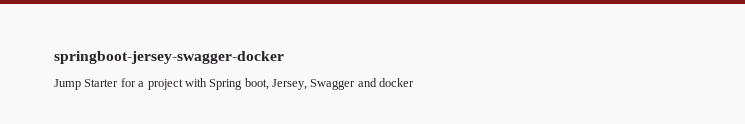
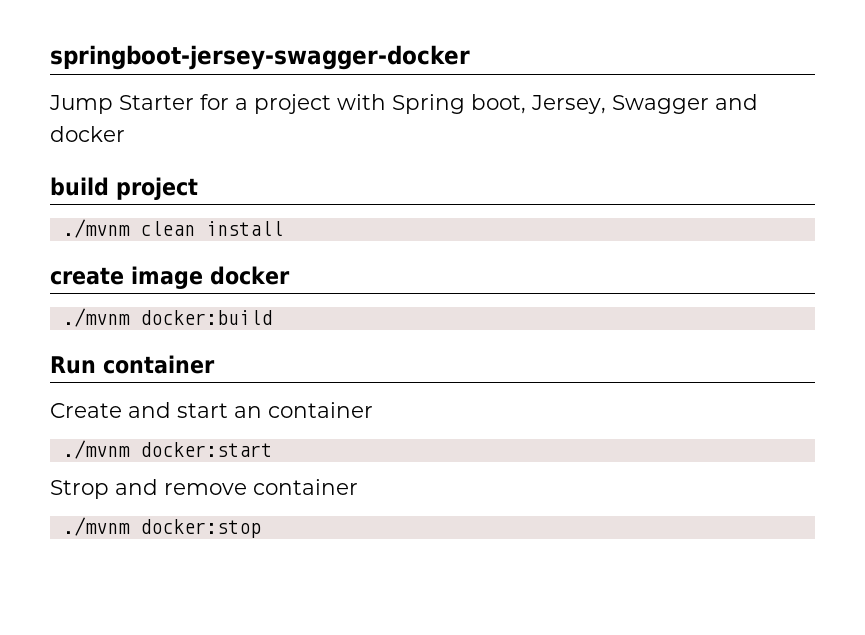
(415, 82) none -> [50,177,198,200] [62,219,283,238] [50,266,290,289] [62,308,272,327] [50,355,215,374] [50,402,373,418] [62,440,272,459] [50,479,358,499] [62,517,261,538] // build project // ./mvnm clean install // create image docker // ./mvnm docker:build // Run container // Create and start an container // ./mvnm docker:start // Strop and remove container // ./mvnm docker:stop

